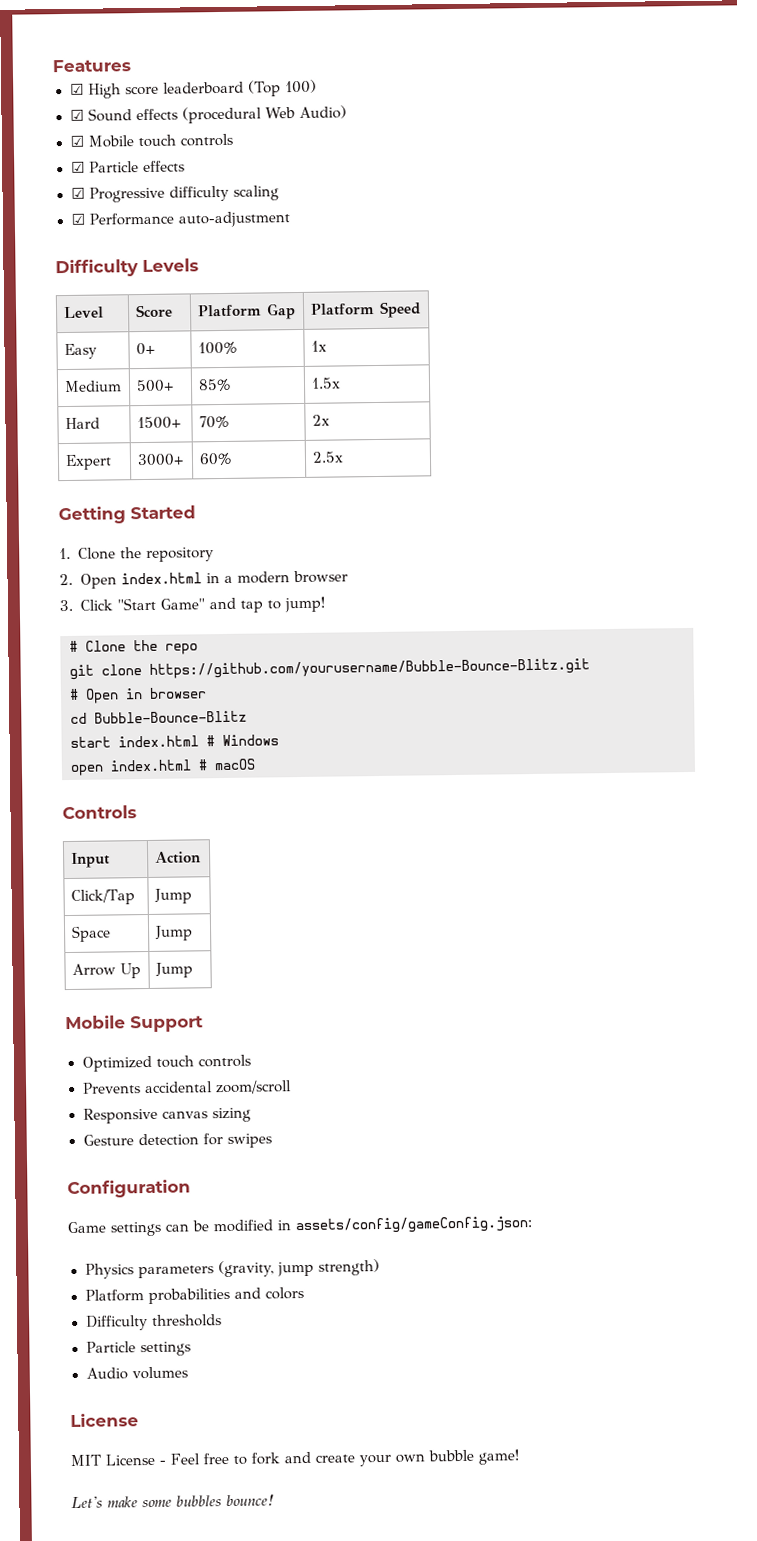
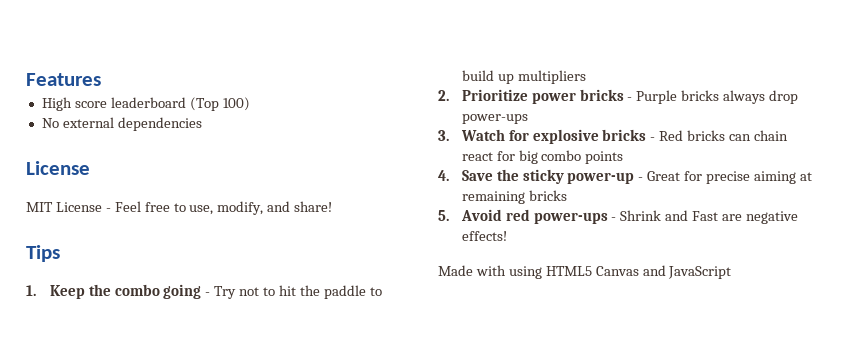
[69,83,84,95] ☑ -> (101, 79) none
[69,105,348,124] [69,133,233,148] [70,160,185,173] [70,185,279,203] [70,211,290,228] [55,258,199,278] [62,306,104,319] [134,304,173,318] [196,303,296,320] [309,301,421,318] [63,343,97,360] [135,342,155,356] [197,341,237,355] [310,340,327,352] [63,380,122,393] [135,379,174,393] [197,378,231,392] [310,377,341,389] [64,417,100,430] [136,416,181,430] [198,415,229,429] [311,414,330,426] [64,454,112,471] [136,453,184,467] [198,452,232,466] [311,451,344,463] [58,505,196,525] [59,547,214,562] [59,570,348,589] [59,596,325,613] [69,639,198,655] [69,658,590,680] [69,687,207,704] [70,710,247,724] [70,734,279,748] [70,758,255,776] [62,805,137,820] [70,852,110,868] [154,851,201,864] [70,889,135,905] [153,888,192,904] [70,925,111,942] [153,925,193,941] [71,963,141,979] [154,962,193,978] [65,1015,204,1033] [81,1054,251,1072] [82,1080,292,1095] [82,1107,251,1124] [82,1133,272,1148] [67,1179,191,1199] [67,1216,532,1237] [84,1259,381,1279] [84,1287,304,1305] [85,1314,222,1331] [85,1341,191,1357] [85,1366,188,1380] ☑ Sound effects (procedural Web Audio) // ☑ Mobile touch controls // ☑ Particle effects // ☑ Progressive difficulty scaling // ☑ Performance auto-adjustment // Difficulty Levels // Level | Score | Platform Gap | Platform Speed // Easy | 0+ | 100% | 1x // Medium | 500+ | 85% | 1.5x // Hard | 1500+ | 70% | 2x // Expert | 3000+ | 60% | 2.5x // Getting Started // 1. Clone the repository // 2. Open index.html in a modern browser // 3. Click "Start Game" and tap to jump! // # Clone the repo // git clone https://github.com/yourusername/Bubble-Bounce-Blitz.git // # Open in browser // cd Bubble-Bounce-Blitz // start index.html # Windows // open index.html # macOS // Controls // Input | Action // Click/Tap | Jump // Space | Jump // Arrow Up | Jump // Mobile Support // Optimized touch controls // Prevents accidental zoom/scroll // Responsive canvas sizing // Gesture detection for swipes // Configuration // Game settings can be modified in assets/config/gameConfig.json: // Physics parameters (gravity, jump strength) // Platform probabilities and colors // Difficulty thresholds // Particle settings // Audio volumes -> [41,117,202,131] No external dependencies
[251,1449,519,1467] [71,1494,275,1509] fork and create your own bubble game! // Let's make some bubbles bounce! -> [189,201,333,215] [26,245,60,262] [26,284,382,299] [461,70,586,84] [438,89,799,104] [461,114,528,124] [438,129,789,144] [461,150,624,164] [438,169,812,184] [461,190,567,204] [438,209,799,224] [461,231,507,241] [438,265,732,279] use, modify, and share! // Tips // 1. Keep the combo going - Try not to hit the paddle to build up multipliers // 2. Prioritize power bricks - Purple bricks always drop power-ups // 3. Watch for explosive bricks - Red bricks can chain react for big combo points // 4. Save the sticky power-up - Great for precise aiming at remaining bricks // 5. Avoid red power-ups - Shrink and Fast are negative effects! // Made with using HTML5 Canvas and JavaScript

